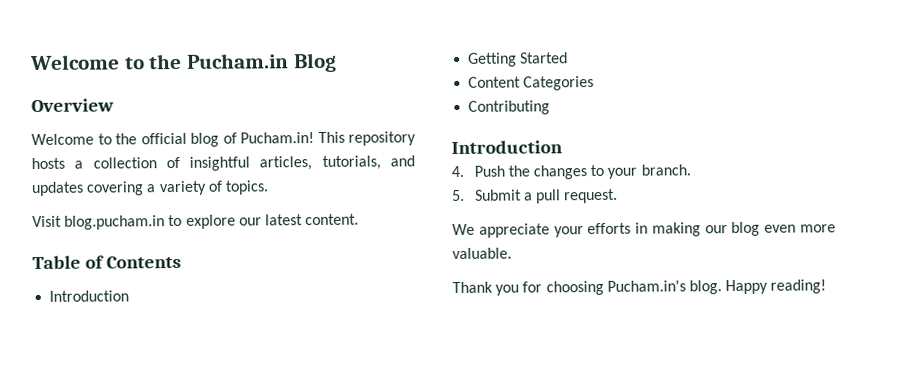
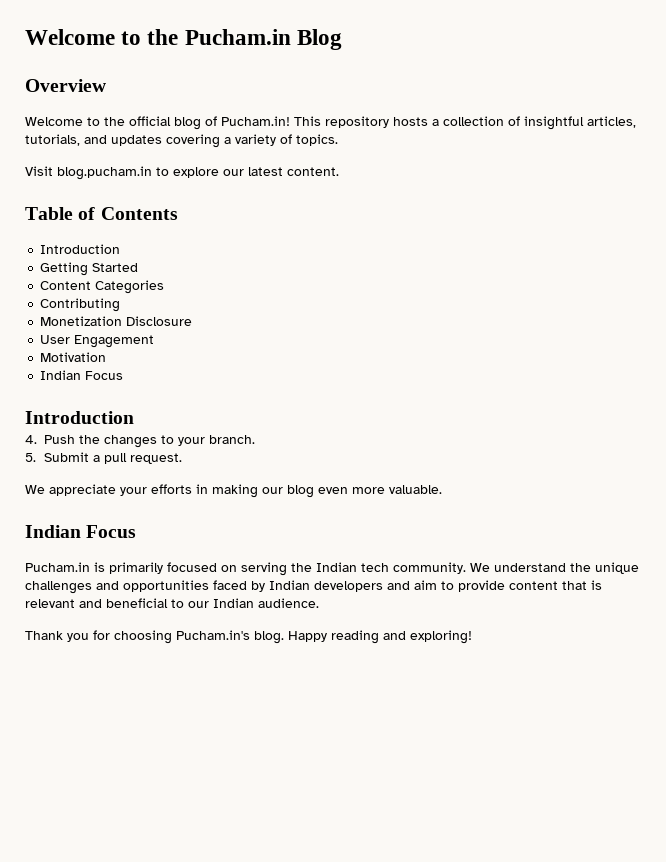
(551, 107) none -> [40,316,193,326] [40,335,155,348] [40,352,107,362] [40,370,124,380] // Monetization Disclosure // User Engagement // Motivation // Indian Focus
(512, 253) none -> [25,525,137,538] [25,562,639,576] [25,580,602,594] [25,598,319,608] // Indian Focus // Pucham.in is primarily focused on serving the Indian tech community. We understand the unique challenges and opportunities faced by Indian developers and aim to provide content that is relevant and beneficial to our Indian audience.
[770,279,827,294] reading! -> [331,630,472,644] reading and exploring!

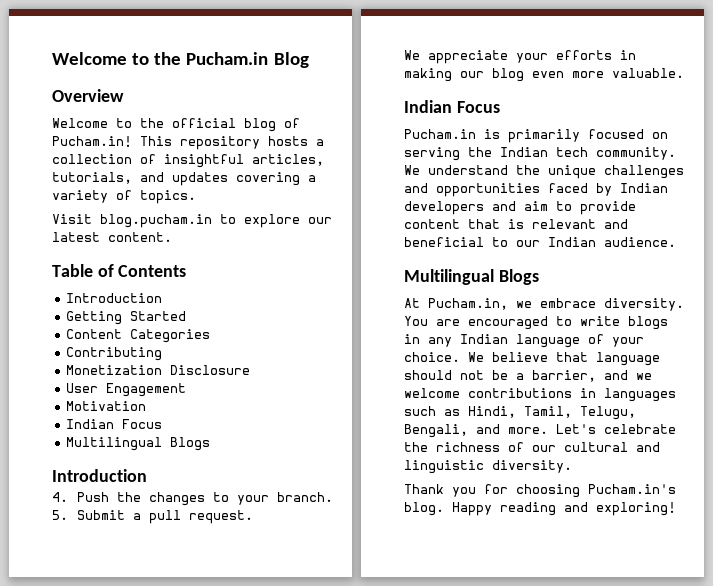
(124, 375) none -> [66,437,211,451] // Multilingual Blogs
(319, 603) none -> [404,269,539,285] [404,298,684,311] [404,316,668,330] [404,334,644,348] [404,352,660,366] [404,370,652,382] [404,388,676,402] [404,406,636,420] [404,424,676,438] [404,442,660,452] [404,460,572,474] // Multilingual Blogs // At Pucham.in, we embrace diversity. You are encouraged to write blogs in any Indian language of your choice. We believe that language should not be a barrier, and we welcome contributions in languages such as Hindi, Tamil, Telugu, Bengali, and more. Let's celebrate the richness of our cultural and linguistic diversity.

